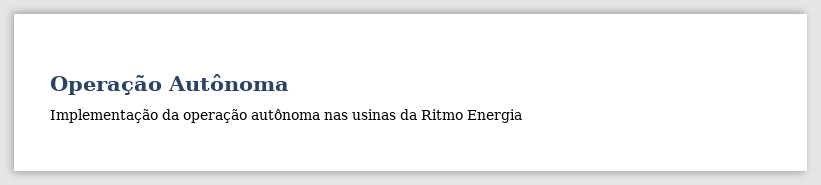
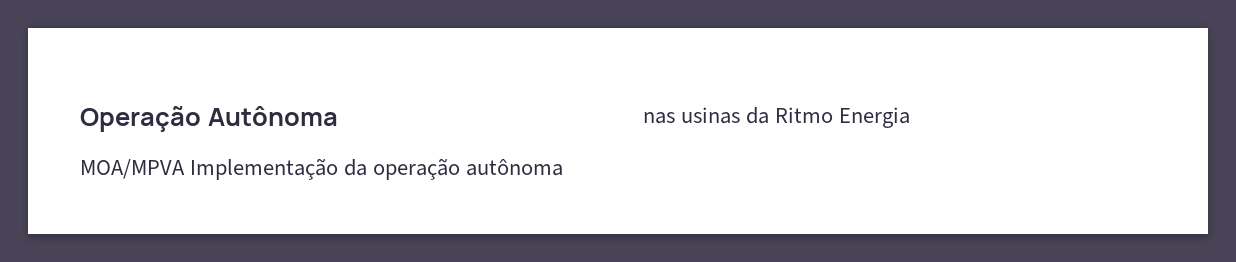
(289, 82) none -> [80,159,185,179] MOA/MPVA

